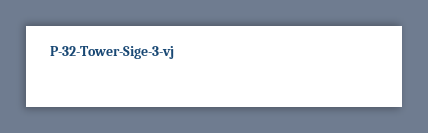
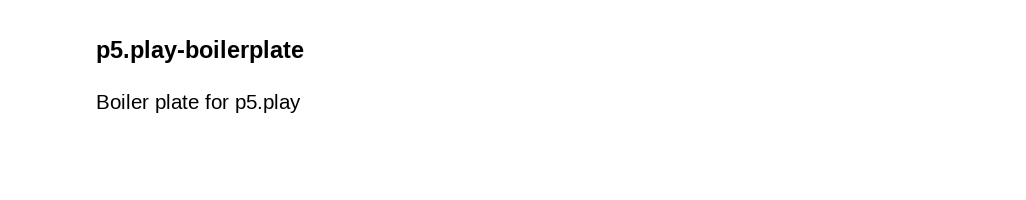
[50,46,174,59] P-32-Tower-Sige-3-vj -> [96,40,304,63] [96,94,301,113] p5.play-boilerplate // Boiler plate for p5.play

